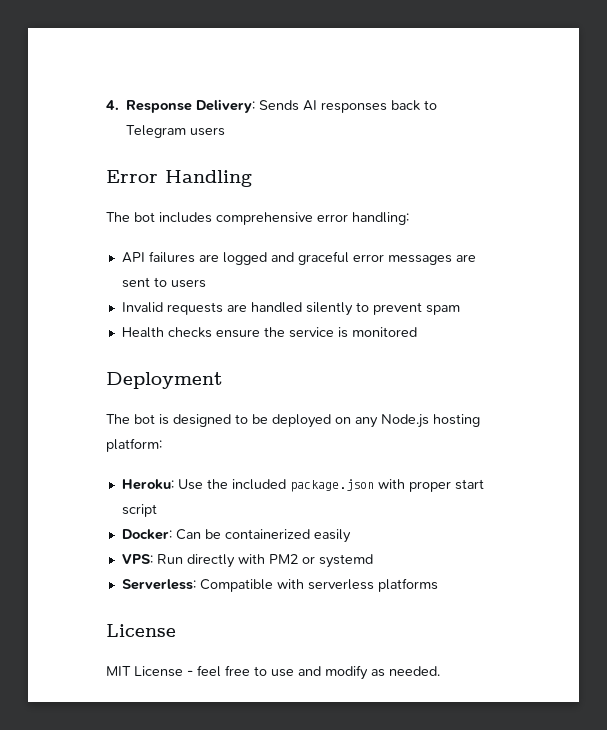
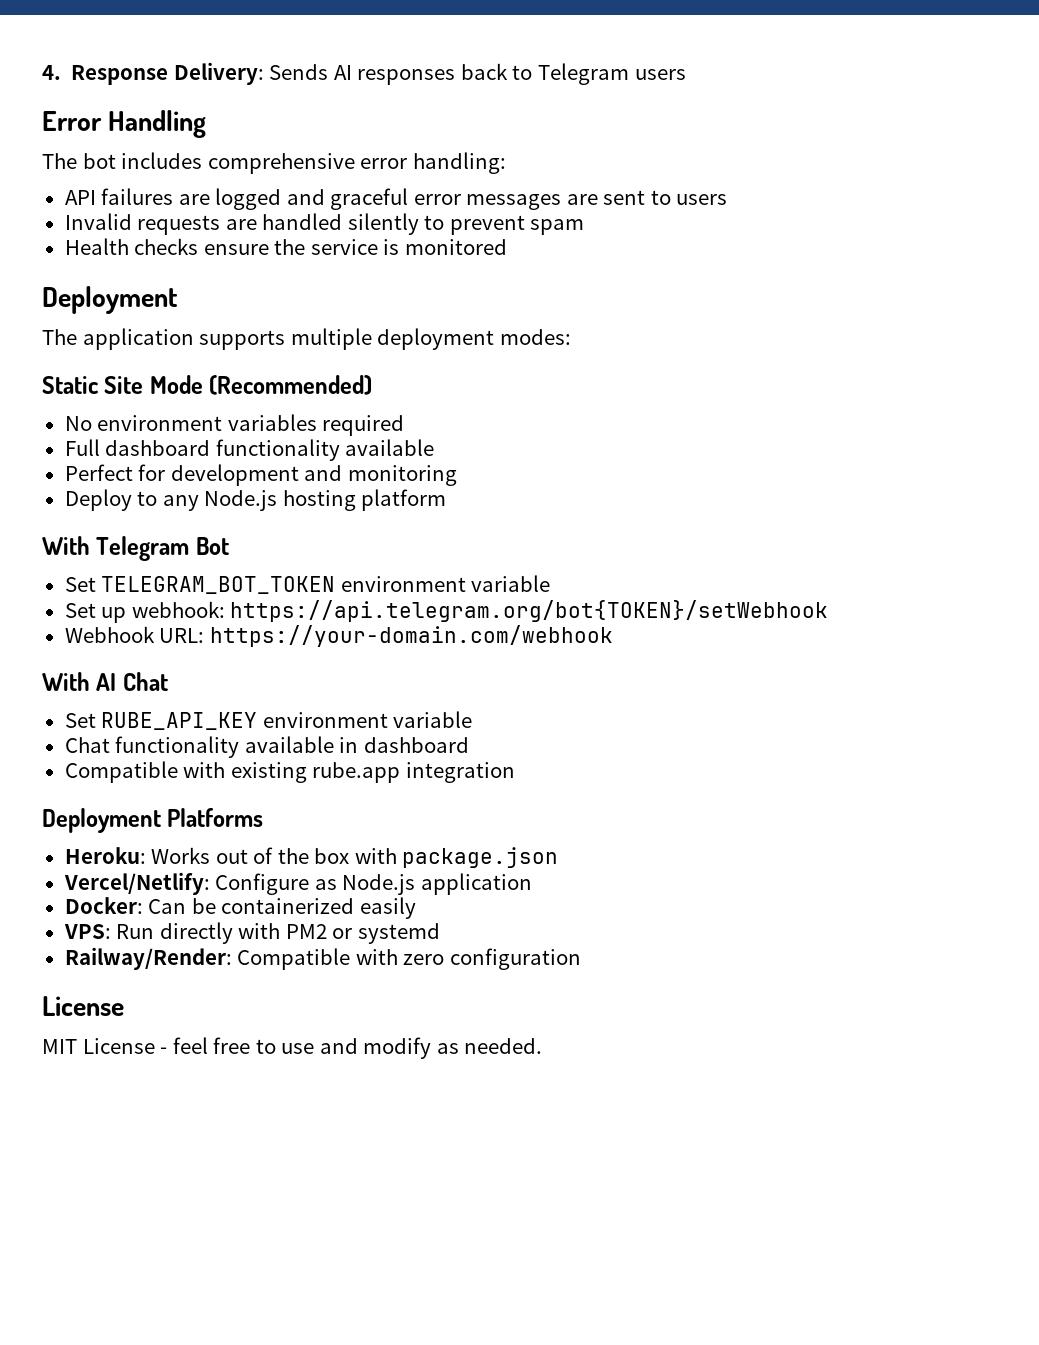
[134,414,480,428] [106,438,162,452] [121,479,484,492] [121,504,157,517] bot is designed to be deployed on any Node.js hosting platform: // Heroku: Use the included package.json with proper start script -> [82,328,571,350] [42,375,373,395] [64,414,405,436] [64,439,435,461] [64,464,457,486] [64,489,447,511] [42,536,229,561] [64,575,551,594] [64,600,829,623] [64,625,613,647] [42,672,168,691] [64,711,473,730] [64,736,469,758] [64,761,515,783] [42,808,264,833] [64,847,559,868] [63,872,532,895] application supports multiple deployment modes: // Static Site Mode (Recommended) // No environment variables required // Full dashboard functionality available // Perfect for development and monitoring // Deploy to any Node.js hosting platform // With Telegram Bot // Set TELEGRAM_BOT_TOKEN environment variable // Set up webhook: https://api.telegram.org/bot{TOKEN}/setWebhook // Webhook URL: https://your-domain.com/webhook // With AI Chat // Set RUBE_API_KEY environment variable // Chat functionality available in dashboard // Compatible with existing rube.app integration // Deployment Platforms // Heroku: Works out of the box with package.json // Vercel/Netlify: Configure as Node.js application
[121,578,438,592] Serverless: Compatible with serverless platforms -> [64,947,581,970] Railway/Render: Compatible with zero configuration

